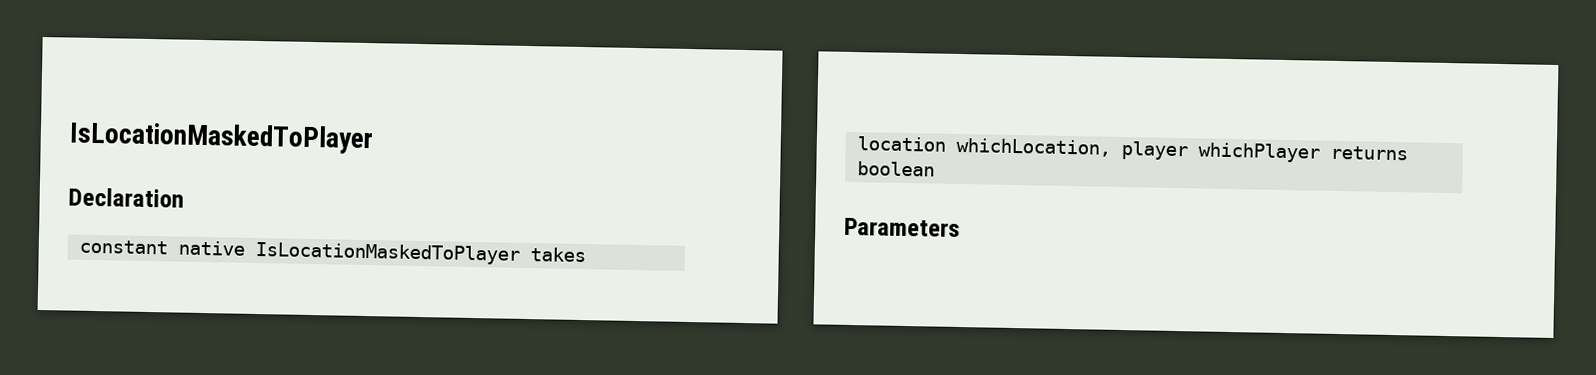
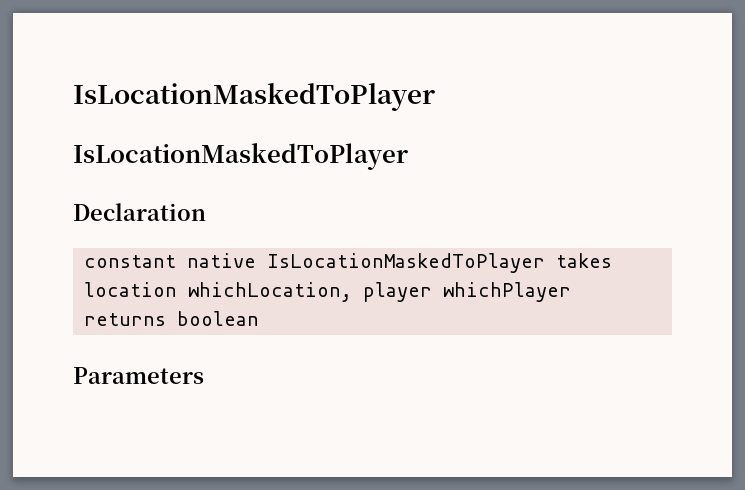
[69,121,374,155] IsLocationMaskedToPlayer -> [73,83,435,111] [73,143,408,170] IsLocationMaskedToPlayer // IsLocationMaskedToPlayer

